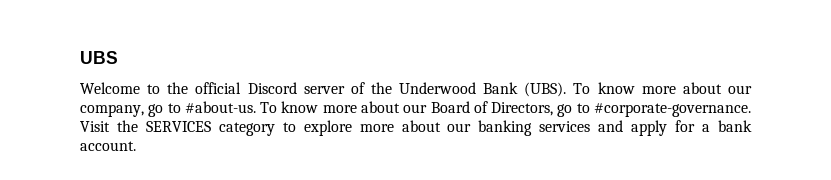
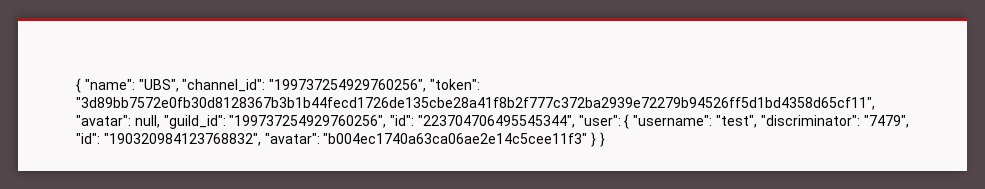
[80,51,118,64] [80,82,752,97] [80,101,751,117] [80,120,752,136] [80,141,136,151] UBS // Welcome to the official Discord server of the Underwood Bank (UBS). To know more about our company, go to #about-us. To know more about our Board of Directors, go to #corporate-governance. Visit the SERVICES category to explore more about our banking services and apply for a bank account. -> [76,78,480,93] [76,97,875,110] [76,114,909,129] [76,132,605,147] { "name": "UBS", "channel_id": "199737254929760256", "token": "3d89bb7572e0fb30d8128367b3b1b44fecd1726de135cbe28a41f8b2f777c372ba2939e72279b94526ff5d1bd4358d65cf11", "avatar": null, "guild_id": "199737254929760256", "id": "223704706495545344", "user": { "username": "test", "discriminator": "7479", "id": "190320984123768832", "avatar": "b004ec1740a63ca06ae2e14c5cee11f3" } }

